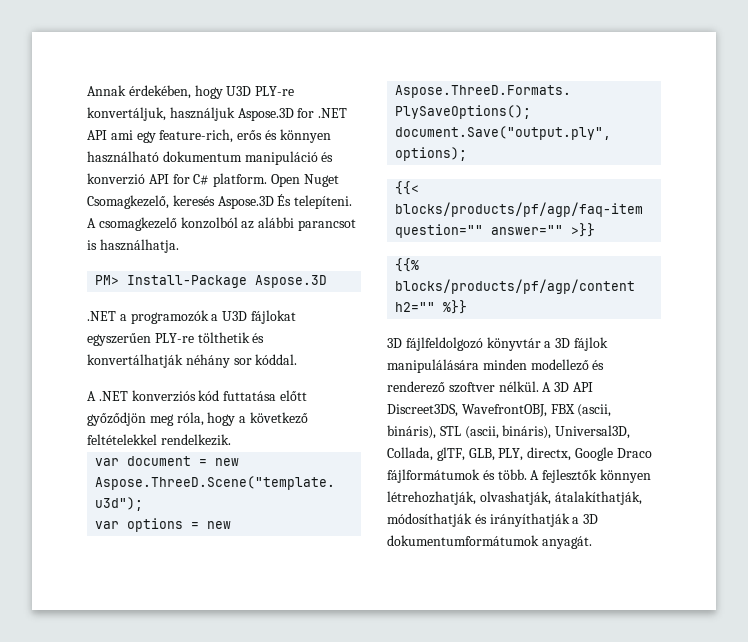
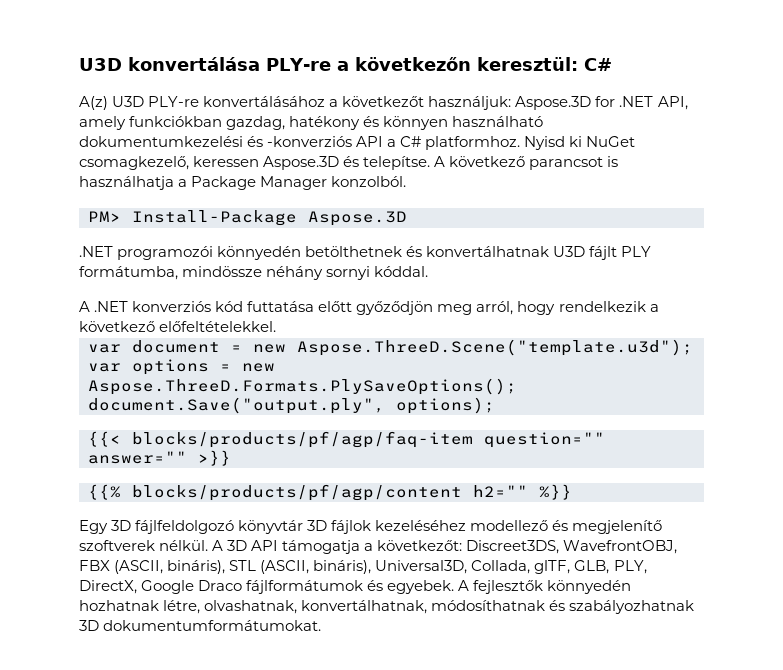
[87,85,295,99] [87,107,348,121] [87,129,331,143] [87,151,334,165] [87,173,339,187] [87,194,353,209] [87,217,356,231] [87,239,179,253] [95,275,328,288] [87,310,296,324] [87,332,265,346] [87,354,252,368] Annak érdekében, hogy U3D PLY-re konvertáljuk, használjuk Aspose.3D for .NET API ami egy feature-rich, erős és könnyen használható dokumentum manipuláció és konverzió API for C# platform. Open Nuget Csomagkezelő, keresés Aspose.3D És telepíteni. A csomagkezelő konzolból az alábbi parancsot is használhatja. // PM> Install-Package Aspose.3D // .NET a programozók a U3D fájlokat egyszerűen PLY-re tölthetik és konvertálhatják néhány sor -> [79,57,612,71] [79,96,688,110] [79,116,544,130] [79,136,636,150] [79,156,619,170] [79,176,407,190] [88,210,407,226] [79,246,652,260] [79,266,371,280] U3D konvertálása PLY-re a következőn keresztül: C# // A(z) U3D PLY-re konvertálásához a következőt használjuk: Aspose.3D for .NET API, amely funkciókban gazdag, hatékony és könnyen használható dokumentumkezelési és -konverziós API a C# platformhoz. Nyisd ki NuGet csomagkezelő, keressen Aspose.3D és telepítse. A következő parancsot is használhatja a Package Manager konzolból. // PM> Install-Package Aspose.3D // .NET programozói könnyedén betölthetnek és konvertálhatnak U3D fájlt PLY formátumba, mindössze néhány sornyi
[176,412,308,426] [87,434,231,446] róla, hogy a következő feltételekkel rendelkezik. -> [476,301,659,315] [79,321,277,332] arról, hogy rendelkezik a következő előfeltételekkel.
(468, 307) none -> [79,520,108,534] Egy
[544,341,552,348] a -> (304, 527) none
[387,359,605,373] [387,381,495,393] manipulálására minden modellező és renderező szoftver -> [375,520,663,534] [79,540,155,551] kezeléséhez modellező és megjelenítő szoftverek
(593, 387) none -> [282,540,463,554] támogatja a következőt:
[577,404,612,417] (ascii, -> [114,560,164,574] (ASCII,
[464,426,499,439] (ascii, -> [260,560,310,574] (ASCII,
[527,447,572,461] directx, -> [79,580,137,594] DirectX,
[497,469,527,480] több. -> [387,580,455,594] egyebek.
[599,469,651,483] [387,491,642,505] [387,513,599,527] [387,535,592,549] könnyen létrehozhatják, olvashatják, átalakíthatják, módosíthatják és irányíthatják a 3D dokumentumformátumok anyagát. -> [547,580,632,594] [79,600,695,614] [79,620,322,631] könnyedén hozhatnak létre, olvashatnak, konvertálhatnak, módosíthatnak és szabályozhatnak 3D dokumentumformátumokat.

